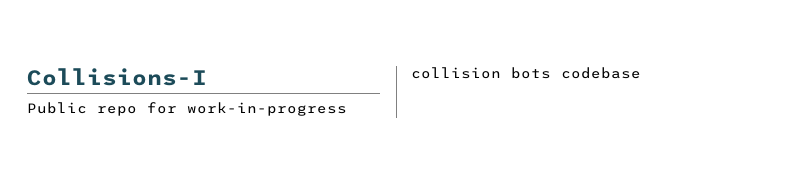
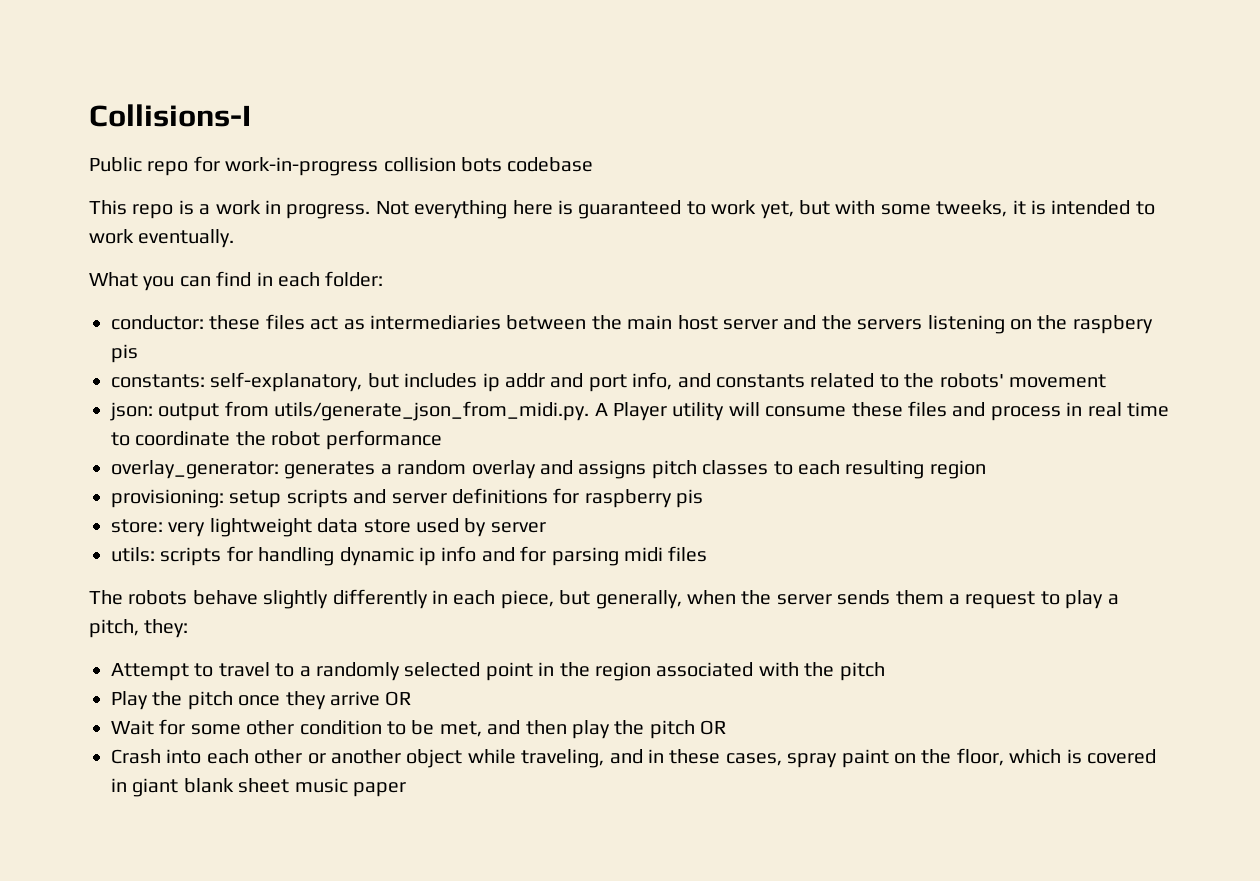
(641, 73) none -> [89,200,1155,219] [89,229,235,248] [89,271,384,291] [111,314,1153,334] [111,344,138,363] [111,372,1106,392] [110,401,1169,421] [111,430,442,450] [111,460,986,479] [111,488,704,508] [111,518,546,537] [111,546,708,566] [89,589,1119,609] [89,619,189,638] [111,662,885,681] [111,691,412,710] [111,719,727,739] [111,748,1156,768] [111,778,406,797] // This repo is a work in progress. Not everything here is guaranteed to work yet, but with some tweeks, it is intended to work eventually. // What you can find in each folder: // conductor: these files act as intermediaries between the main host server and the servers listening on the raspbery pis // constants: self-explanatory, but includes ip addr and port info, and constants related to the robots' movement // json: output from utils/generate_json_from_midi.py. A Player utility will consume these files and process in real time to coordinate the robot performance // overlay_generator: generates a random overlay and assigns pitch classes to each resulting region // provisioning: setup scripts and server definitions for raspberry pis // store: very lightweight data store used by server // utils: scripts for handling dynamic ip info and for parsing midi files // The robots behave slightly differently in each piece, but generally, when the server sends them a request to play a pitch, they: // Attempt to travel to a randomly selected point in the region associated with the pitch // Play the pitch once they arrive OR // Wait for some other condition to be met, and then play the pitch OR // Crash into each other or another object while traveling, and in these cases, spray paint on the floor, which is covered in giant blank sheet music paper

